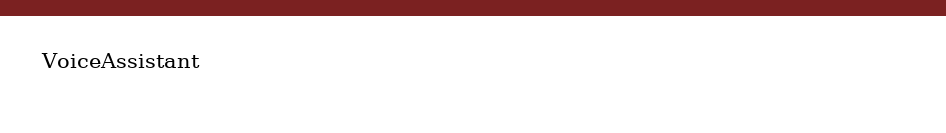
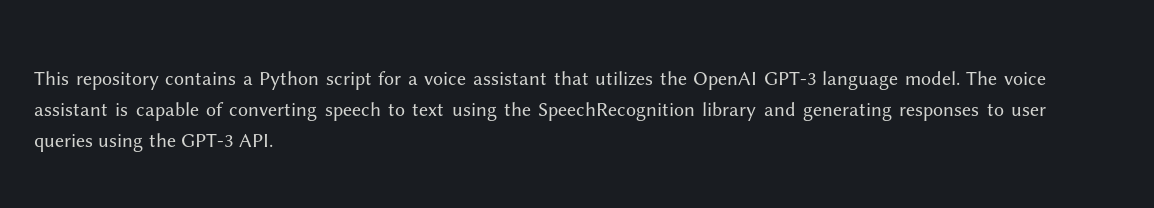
[41,53,200,68] VoiceAssistant -> [34,71,1046,90] [34,102,1046,121] [34,133,273,152] This repository contains a Python script for a voice assistant that utilizes the OpenAI GPT-3 language model. The voice assistant is capable of converting speech to text using the SpeechRecognition library and generating responses to user queries using the GPT-3 API.

